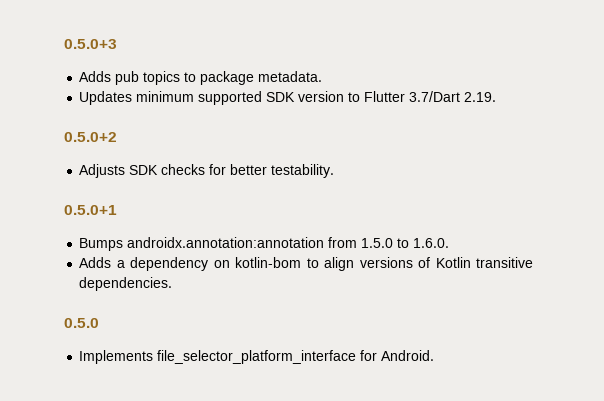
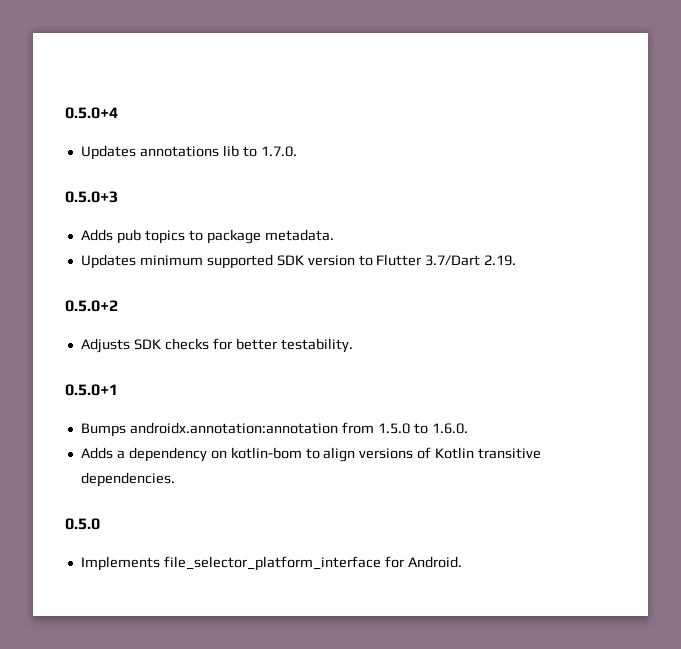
(64, 44) none -> [65,107,118,119] [80,145,297,160] 0.5.0+4 // Updates annotations lib to 1.7.0. //

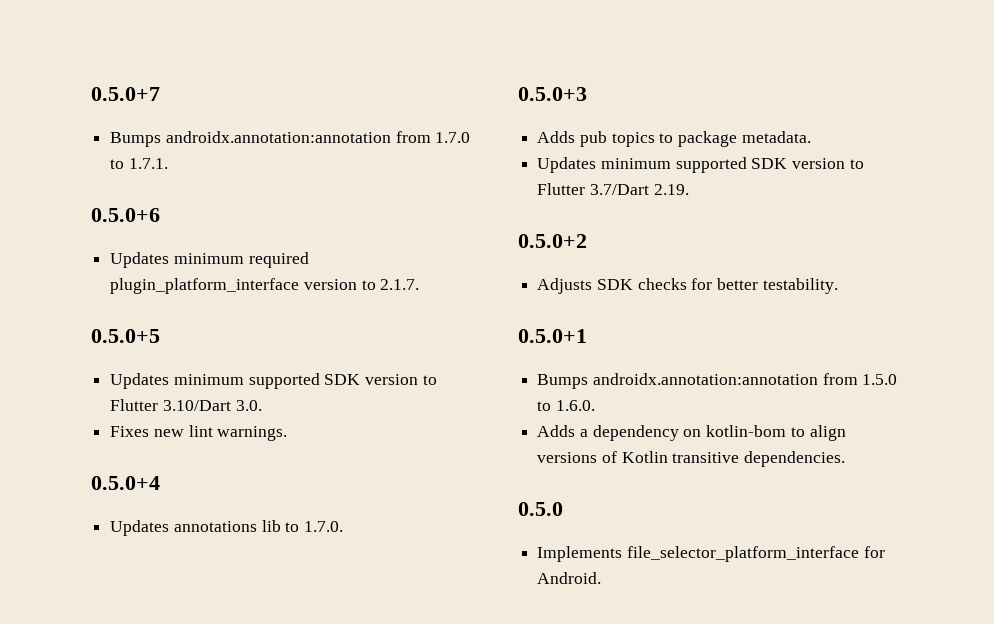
(65, 113) none -> [91,87,160,101] [110,131,471,147] [110,158,168,169] [91,208,160,222] [110,252,309,268] [110,278,420,294] [91,329,160,343] [110,373,437,389] [110,399,262,411] [110,425,288,441] 0.5.0+7 // Bumps androidx.annotation:annotation from 1.7.0 to 1.7.1. // 0.5.0+6 // Updates minimum required plugin_platform_interface version to 2.1.7. // 0.5.0+5 // Updates minimum supported SDK version to Flutter 3.10/Dart 3.0. // Fixes new lint warnings. //

